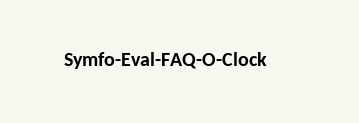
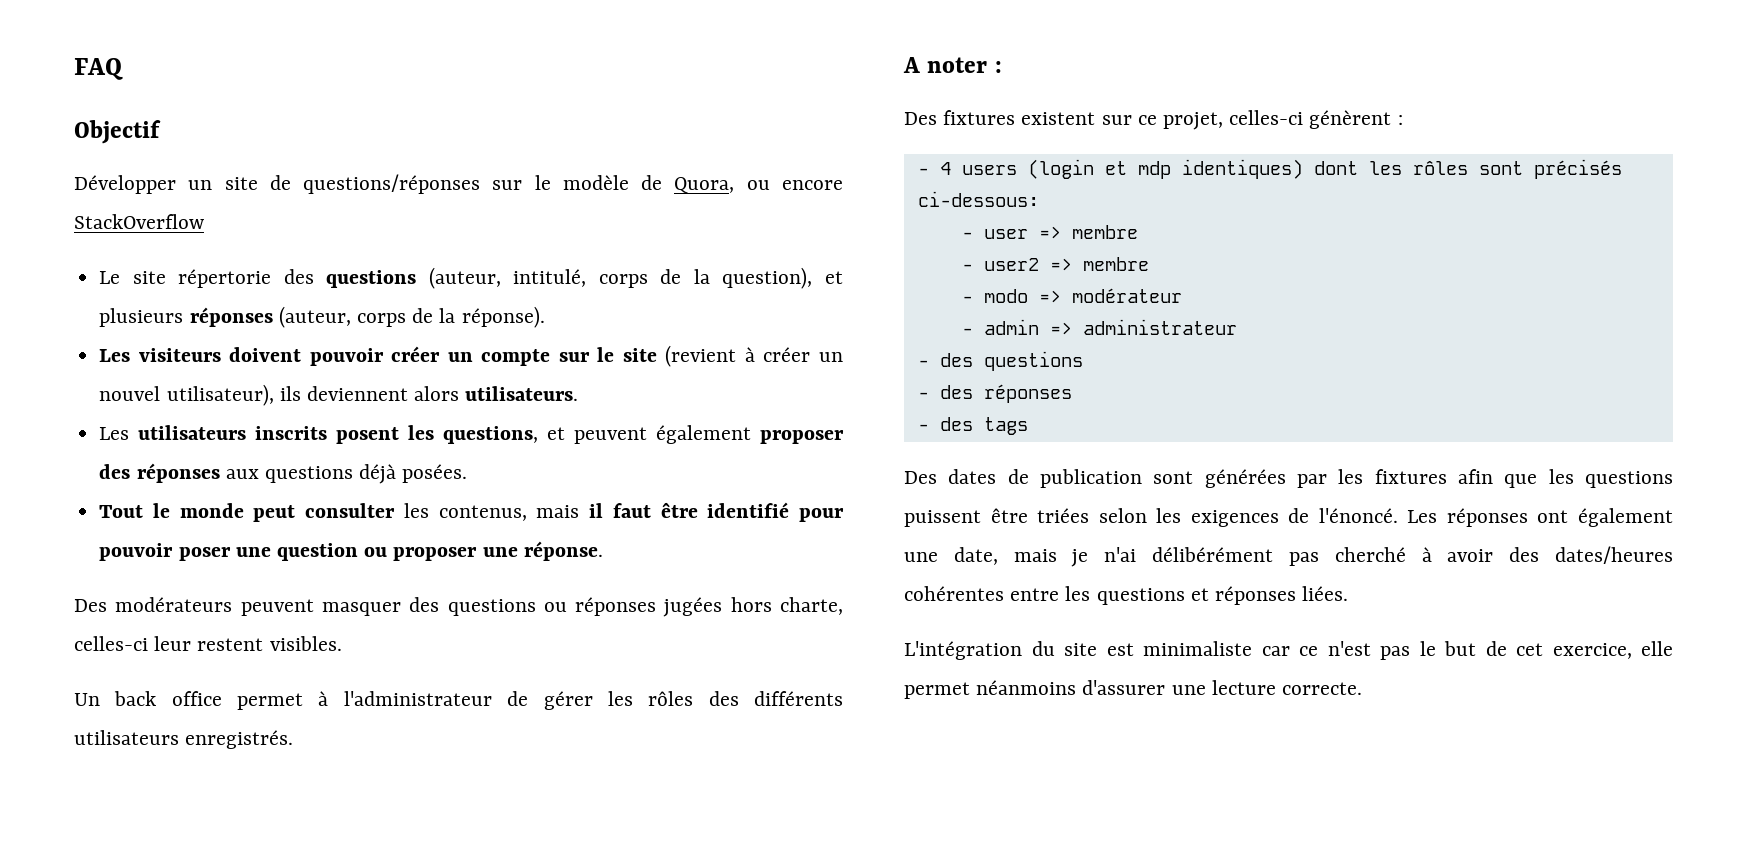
[64,52,267,69] Symfo-Eval-FAQ-O-Clock -> [74,58,123,80] [74,120,161,144] [74,174,843,194] [74,214,204,229] [99,267,843,289] [99,306,545,328] [99,345,843,367] [99,384,579,406] [99,425,844,444] [99,463,468,484] [99,502,845,522] [99,541,603,561] [74,597,843,617] [74,636,342,651] [74,691,843,710] [74,730,294,749] [903,57,1002,73] [904,110,1403,130] [917,159,1622,179] [917,191,1039,207] [961,225,1138,239] [961,257,1149,271] [961,288,1182,303] [961,319,1237,335] [917,351,1083,371] [917,384,1072,403] [917,417,1028,435] [904,469,1673,488] [904,508,1673,527] [904,546,1673,567] [904,586,1349,605] [904,641,1673,660] [904,680,1363,699] FAQ // Objectif // Développer un site de questions/réponses sur le modèle de Quora, ou encore StackOverflow // Le site répertorie des questions (auteur, intitulé, corps de la question), et plusieurs réponses (auteur, corps de la réponse). // Les visiteurs doivent pouvoir créer un compte sur le site (revient à créer un nouvel utilisateur), ils deviennent alors utilisateurs. // Les utilisateurs inscrits posent les questions, et peuvent également proposer des réponses aux questions déjà posées. // Tout le monde peut consulter les contenus, mais il faut être identifié pour pouvoir poser une question ou proposer une réponse. // Des modérateurs peuvent masquer des questions ou réponses jugées hors charte, celles-ci leur restent visibles. // Un back office permet à l'administrateur de gérer les rôles des différents utilisateurs enregistrés. // A noter : // Des fixtures existent sur ce projet, celles-ci génèrent : // - 4 users (login et mdp identiques) dont les rôles sont précisés ci-dessous: // - user => membre // - user2 => membre // - modo => modérateur // - admin => administrateur // - des questions // - des réponses // - des tags // Des dates de publication sont générées par les fixtures afin que les questions puissent être triées selon les exigences de l'énoncé. Les réponses ont également une date, mais je n'ai délibérément pas cherché à avoir des dates/heures cohérentes entre les questions et réponses liées. // L'intégration du site est minimaliste car ce n'est pas le but de cet exercice, elle permet néanmoins d'assurer une lecture correcte.

